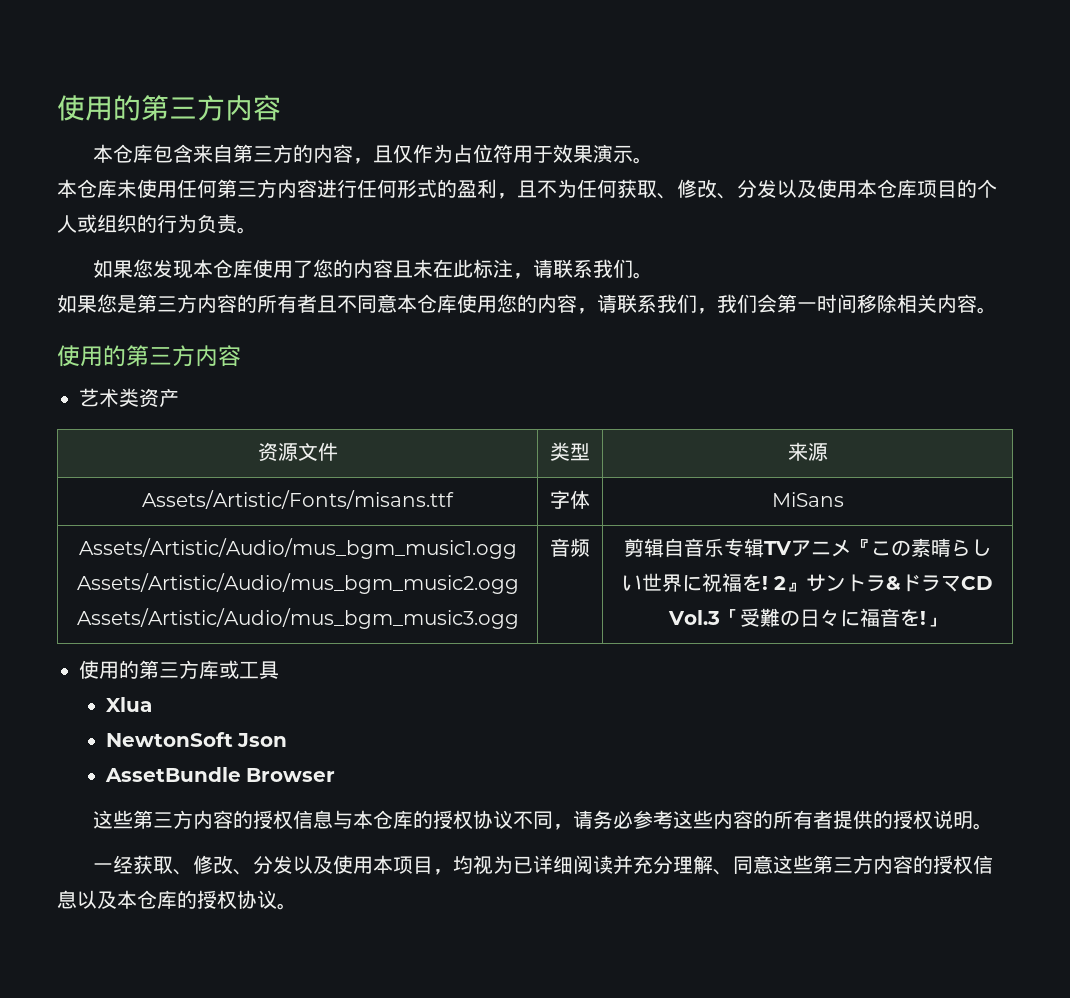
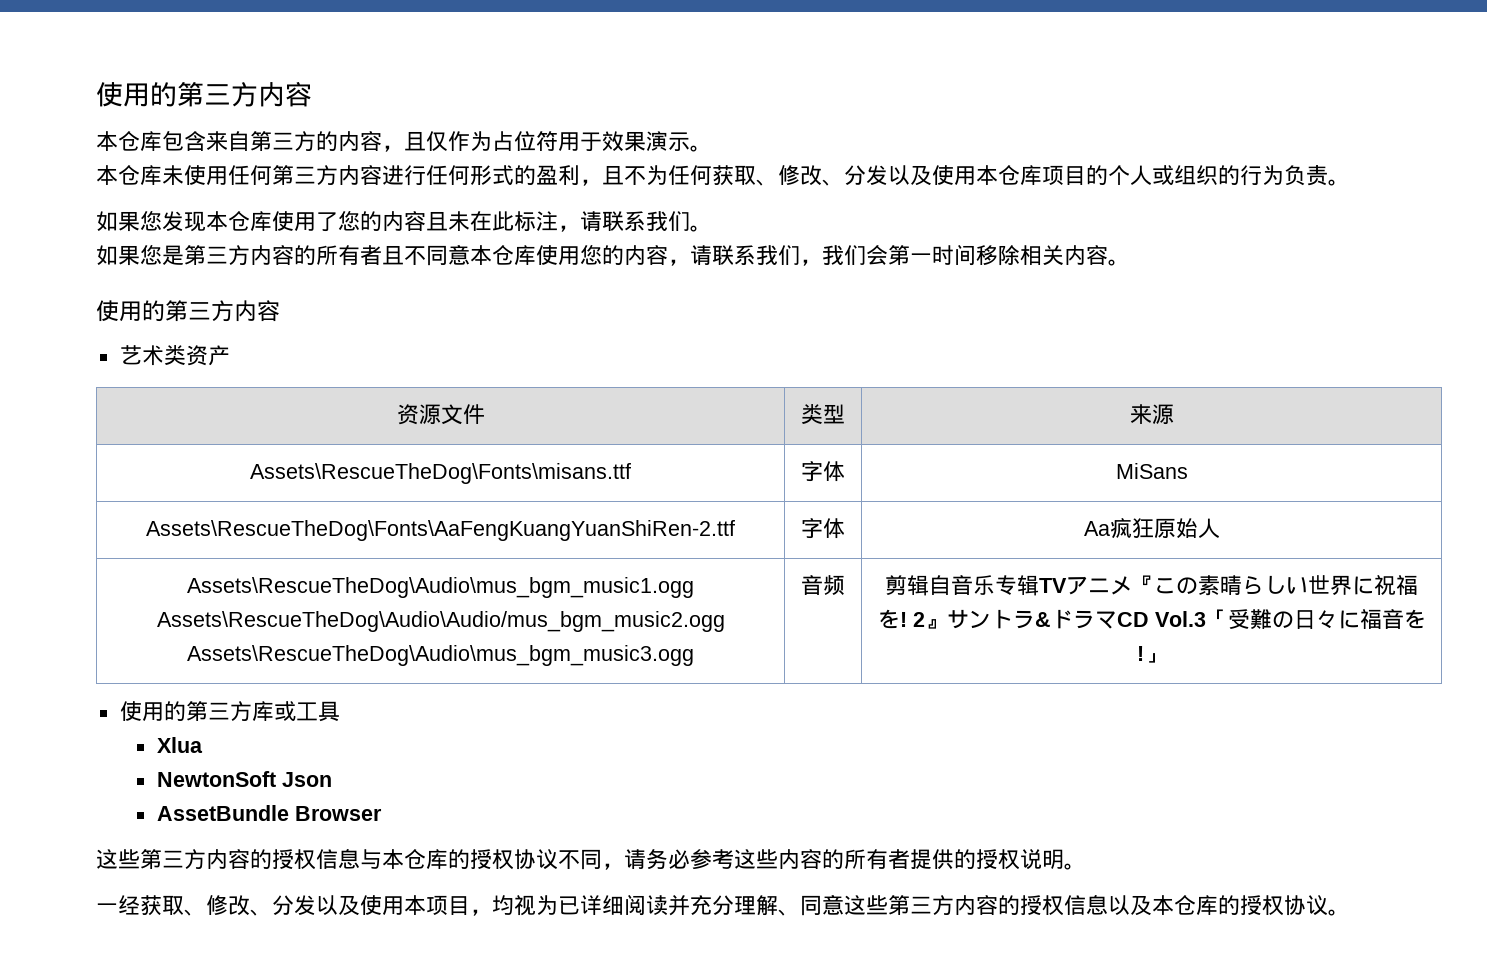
[142,490,454,509] Assets/Artistic/Fonts/misans.ttf -> [249,463,631,484] Assets\RescueTheDog\Fonts\misans.ttf
[78,538,517,559] [76,573,519,594] [76,608,519,629] Assets/Artistic/Audio/mus_bgm_music1.ogg Assets/Artistic/Audio/mus_bgm_music2.ogg Assets/Artistic/Audio/mus_bgm_music3.ogg -> [145,520,735,541] [801,518,845,539] [1083,518,1220,539] [186,577,694,598] [156,611,725,632] [186,645,694,666] Assets\RescueTheDog\Fonts\AaFengKuangYuanShiRen-2.ttf | 字体 | Aa疯狂原始人 // Assets\RescueTheDog\Audio\mus_bgm_music1.ogg Assets\RescueTheDog\Audio\Audio/mus_bgm_music2.ogg Assets\RescueTheDog\Audio\mus_bgm_music3.ogg

